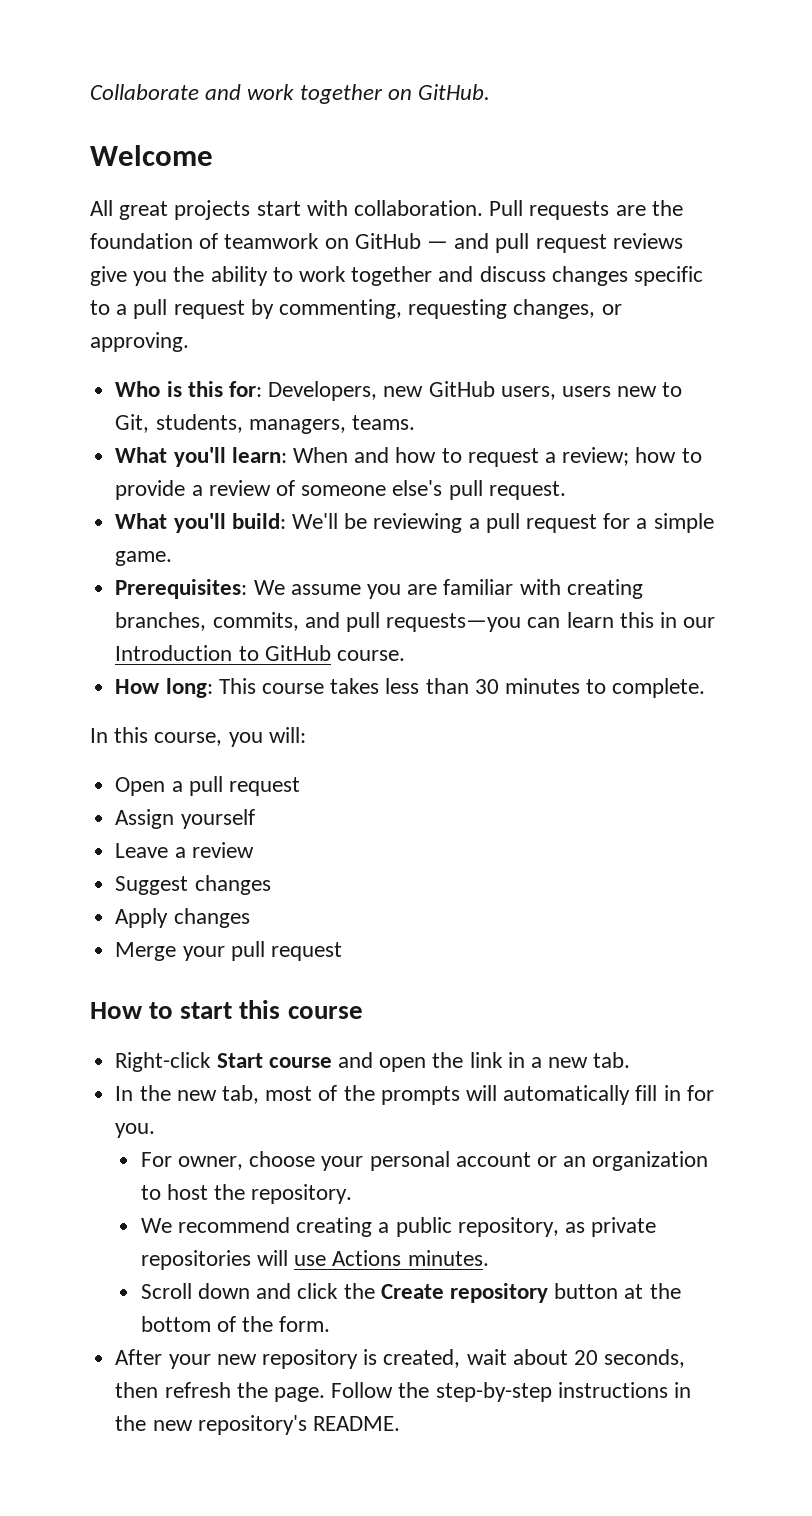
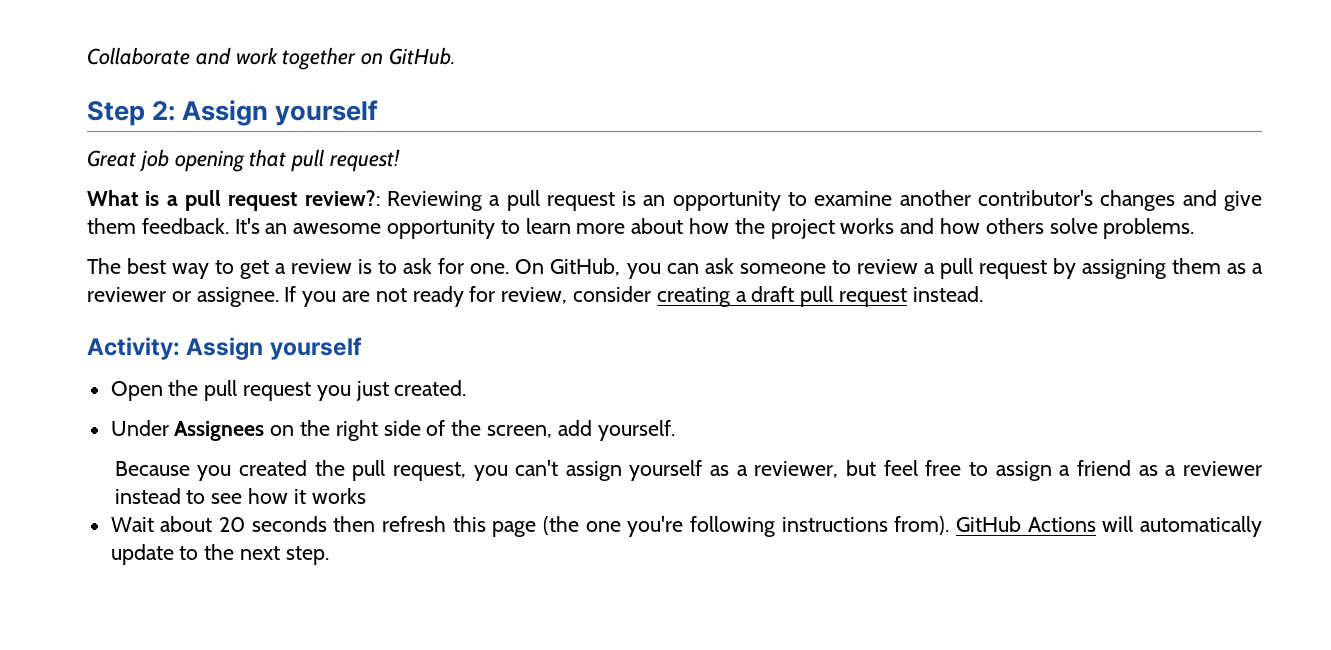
[90,145,213,166] [90,200,683,220] [90,233,683,253] [90,266,704,286] [90,299,622,319] [90,332,189,352] [115,381,683,401] [115,414,415,434] [115,447,702,467] [115,480,566,500] [115,513,714,533] [115,551,173,566] [115,579,643,599] [115,612,716,632] [115,645,405,661] [115,678,706,698] [90,727,306,747] [115,776,300,796] [115,809,255,829] [115,842,254,858] [115,875,271,895] [115,908,250,928] [115,941,342,961] [90,1000,363,1019] [115,1052,631,1072] [115,1085,714,1105] [115,1123,156,1138] [140,1151,709,1171] [140,1184,353,1204] [140,1217,657,1237] [140,1250,489,1270] [140,1283,681,1303] [140,1316,331,1332] [115,1349,686,1369] [115,1382,691,1402] [115,1415,400,1435] Welcome // All great projects start with collaboration. Pull requests are the foundation of teamwork on GitHub — and pull request reviews give you the ability to work together and discuss changes specific to a pull request by commenting, requesting changes, or approving. // Who is this for: Developers, new GitHub users, users new to Git, students, managers, teams. // What you'll learn: When and how to request a review; how to provide a review of someone else's pull request. // What you'll build: We'll be reviewing a pull request for a simple game. // Prerequisites: We assume you are familiar with creating branches, commits, and pull requests—you can learn this in our Introduction to GitHub course. // How long: This course takes less than 30 minutes to complete. // In this course, you will: // Open a pull request // Assign yourself // Leave a review // Suggest changes // Apply changes // Merge your pull request // How to start this course // Right-click Start course and open the link in a new tab. // In the new tab, most of the prompts will automatically fill in for you. // For owner, choose your personal account or an organization to host the repository. // We recommend creating a public repository, as private repositories will use Actions minutes. // Scroll down and click the Create repository button at the bottom of the form. // After your new repository is created, wait about 20 seconds, then refresh the page. Follow the step-by-step instructions in the new repository's README. -> [87,100,379,126] [87,149,401,172] [87,190,1262,211] [87,218,1195,239] [87,258,1263,279] [87,286,983,307] [87,337,362,360] [110,380,467,401] [110,420,675,441] [114,460,1263,481] [114,488,366,504] [110,516,1262,537] [110,544,329,565] Step 2: Assign yourself // Great job opening that pull request! // What is a pull request review?: Reviewing a pull request is an opportunity to examine another contributor's changes and give them feedback. It's an awesome opportunity to learn more about how the project works and how others solve problems. // The best way to get a review is to ask for one. On GitHub, you can ask someone to review a pull request by assigning them as a reviewer or assignee. If you are not ready for review, consider creating a draft pull request instead. // Activity: Assign yourself // Open the pull request you just created. // Under Assignees on the right side of the screen, add yourself. // Because you created the pull request, you can't assign yourself as a reviewer, but feel free to assign a friend as a reviewer instead to see how it works // Wait about 20 seconds then refresh this page (the one you're following instructions from). GitHub Actions will automatically update to the next step.

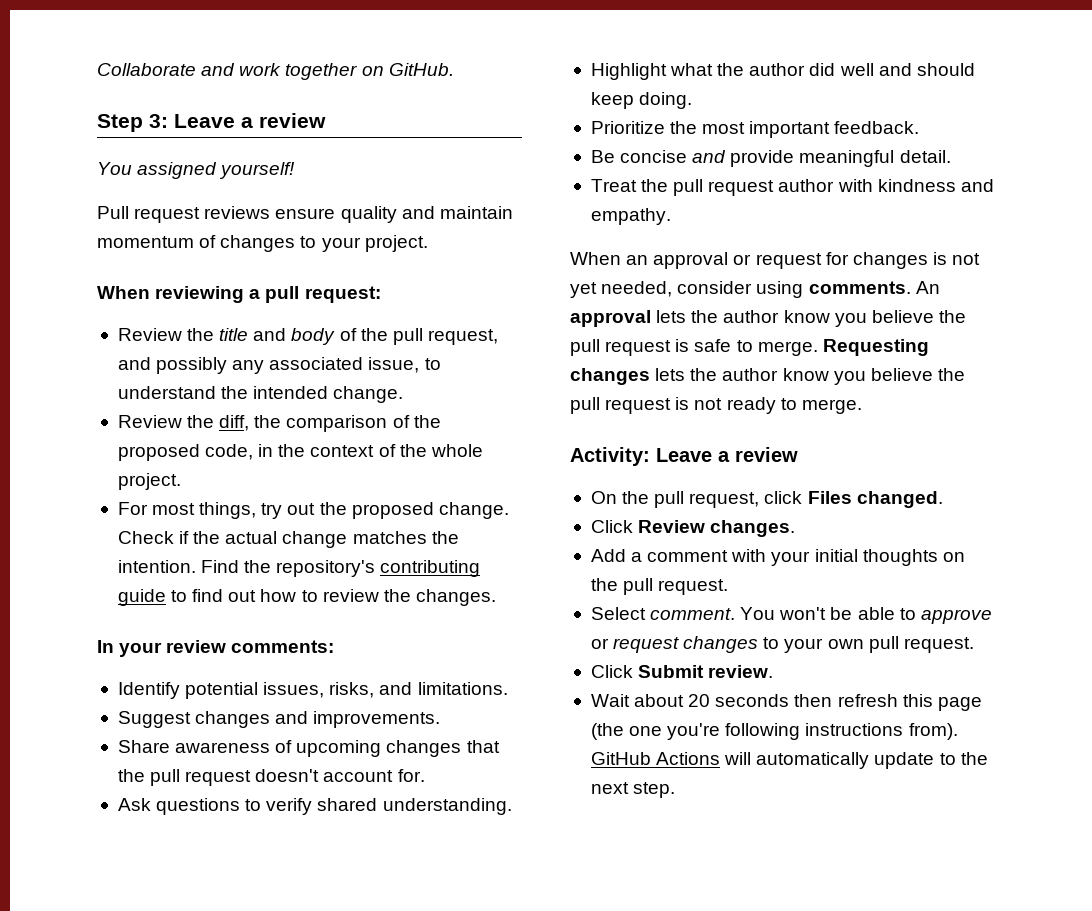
[152,100,379,126] [87,149,401,172] [87,190,1262,211] [87,218,1195,239] [87,258,1263,279] [87,286,983,307] [87,337,362,360] [110,380,467,401] [110,420,675,441] [114,460,1263,481] [114,488,366,504] 2: Assign yourself // Great job opening that pull request! // What is a pull request review?: Reviewing a pull request is an opportunity to examine another contributor's changes and give them feedback. It's an awesome opportunity to learn more about how the project works and how others solve problems. // The best way to get a review is to ask for one. On GitHub, you can ask someone to review a pull request by assigning them as a reviewer or assignee. If you are not ready for review, consider creating a draft pull request instead. // Activity: Assign yourself // Open the pull request you just created. // Under Assignees on the right side of the screen, add yourself. // Because you created the pull request, you can't assign yourself as a reviewer, but feel free to assign a friend as a reviewer instead to see how it works -> [149,113,326,128] [97,162,296,179] [97,206,513,223] [97,235,428,252] [97,286,381,303] [117,328,498,345] [117,357,441,374] [117,386,404,403] [117,415,441,432] [117,444,483,461] [117,473,181,490] [117,502,509,519] [117,531,459,548] [117,560,481,577] [117,589,496,606] [97,640,335,657] [117,682,508,699] [117,711,441,728] [117,740,500,757] [117,769,425,786] [117,798,512,815] [590,63,975,80] [590,92,693,109] [590,121,920,138] [590,150,951,167] [590,179,994,196] [590,208,671,225] [570,252,981,269] [570,281,940,298] [570,310,966,327] [570,339,929,356] [570,368,965,385] [570,397,862,414] [570,447,798,466] [590,491,943,508] [590,520,796,537] [590,549,965,566] [590,578,729,595] [590,607,992,624] [590,636,974,653] [590,665,774,678] 3: Leave a review // You assigned yourself! // Pull request reviews ensure quality and maintain momentum of changes to your project. // When reviewing a pull request: // Review the title and body of the pull request, and possibly any associated issue, to understand the intended change. // Review the diff, the comparison of the proposed code, in the context of the whole project. // For most things, try out the proposed change. Check if the actual change matches the intention. Find the repository's contributing guide to find out how to review the changes. // In your review comments: // Identify potential issues, risks, and limitations. // Suggest changes and improvements. // Share awareness of upcoming changes that the pull request doesn't account for. // Ask questions to verify shared understanding. // Highlight what the author did well and should keep doing. // Prioritize the most important feedback. // Be concise and provide meaningful detail. // Treat the pull request author with kindness and empathy. // When an approval or request for changes is not yet needed, consider using comments. An approval lets the author know you believe the pull request is safe to merge. Requesting changes lets the author know you believe the pull request is not ready to merge. // Activity: Leave a review // On the pull request, click Files changed. // Click Review changes. // Add a comment with your initial thoughts on the pull request. // Select comment. You won't be able to approve or request changes to your own pull request. // Click Submit review.

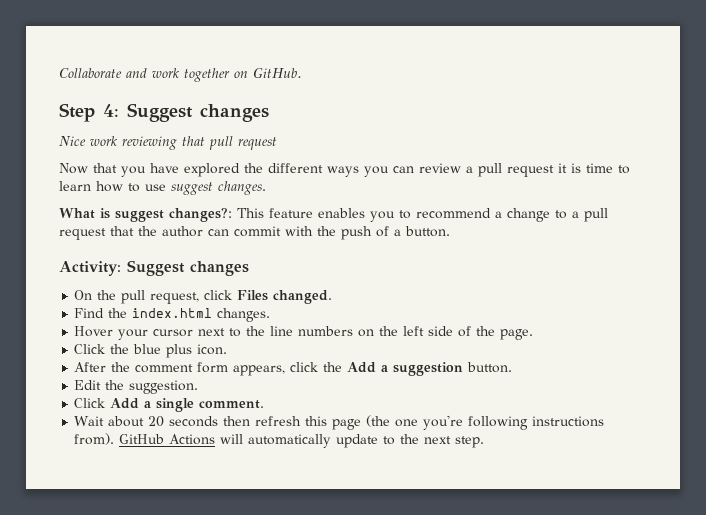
[149,113,326,128] [97,162,296,179] [97,206,513,223] [97,235,428,252] [97,286,381,303] [117,328,498,345] [117,357,441,374] [117,386,404,403] [117,415,441,432] [117,444,483,461] [117,473,181,490] [117,502,509,519] [117,531,459,548] [117,560,481,577] [117,589,496,606] [97,640,335,657] [117,682,508,699] [117,711,441,728] [117,740,500,757] [117,769,425,786] [117,798,512,815] [590,63,975,80] [590,92,693,109] [590,121,920,138] [590,150,951,167] [590,179,994,196] [590,208,671,225] [570,252,981,269] [570,281,940,298] [570,310,966,327] [570,339,929,356] [570,368,965,385] [570,397,862,414] [570,447,798,466] 3: Leave a review // You assigned yourself! // Pull request reviews ensure quality and maintain momentum of changes to your project. // When reviewing a pull request: // Review the title and body of the pull request, and possibly any associated issue, to understand the intended change. // Review the diff, the comparison of the proposed code, in the context of the whole project. // For most things, try out the proposed change. Check if the actual change matches the intention. Find the repository's contributing guide to find out how to review the changes. // In your review comments: // Identify potential issues, risks, and limitations. // Suggest changes and improvements. // Share awareness of upcoming changes that the pull request doesn't account for. // Ask questions to verify shared understanding. // Highlight what the author did well and should keep doing. // Prioritize the most important feedback. // Be concise and provide meaningful detail. // Treat the pull request author with kindness and empathy. // When an approval or request for changes is not yet needed, consider using comments. An approval lets the author know you believe the pull request is safe to merge. Requesting changes lets the author know you believe the pull request is not ready to merge. // Activity: Leave a review -> [103,103,269,122] [59,136,277,150] [59,163,630,177] [59,181,266,195] [59,208,608,222] [59,226,450,240] [59,260,249,276] 4: Suggest changes // Nice work reviewing that pull request // Now that you have explored the different ways you can review a pull request it is time to learn how to use suggest changes. // What is suggest changes?: This feature enables you to recommend a change to a pull request that the author can commit with the push of a button. // Activity: Suggest changes
[590,520,796,537] [590,549,965,566] [590,578,729,595] [590,607,992,624] [590,636,974,653] [590,665,774,678] Click Review changes. // Add a comment with your initial thoughts on the pull request. // Select comment. You won't be able to approve or request changes to your own pull request. // Click Submit review. -> [74,308,271,322] [74,326,534,340] [74,344,228,358] [74,362,513,376] [74,380,199,394] [74,398,265,412] Find the index.html changes. // Hover your cursor next to the line numbers on the left side of the page. // Click the blue plus icon. // After the comment form appears, click the Add a suggestion button. // Edit the suggestion. // Click Add a single comment.

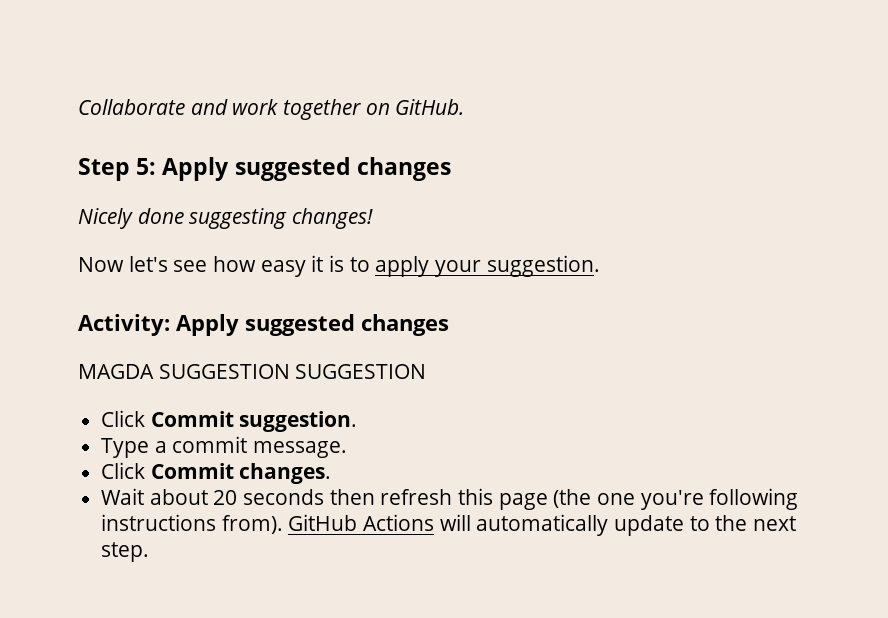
[103,103,269,122] [59,136,277,150] [59,163,630,177] [59,181,266,195] [59,208,608,222] [59,226,450,240] 4: Suggest changes // Nice work reviewing that pull request // Now that you have explored the different ways you can review a pull request it is time to learn how to use suggest changes. // What is suggest changes?: This feature enables you to recommend a change to a pull request that the author can commit with the push of a button. -> [136,157,451,181] [78,208,374,229] [78,255,600,277] 5: Apply suggested changes // Nicely done suggesting changes! // Now let's see how easy it is to apply your suggestion.
[127,260,249,276] [74,290,333,304] [74,308,271,322] [74,326,534,340] [74,344,228,358] [74,362,513,376] [74,380,199,394] [74,398,265,412] Suggest changes // On the pull request, click Files changed. // Find the index.html changes. // Hover your cursor next to the line numbers on the left side of the page. // Click the blue plus icon. // After the comment form appears, click the Add a suggestion button. // Edit the suggestion. // Click Add a single comment. -> [176,314,449,336] [78,364,427,379] [101,410,358,432] [101,436,348,458] [101,462,332,484] Apply suggested changes // MAGDA SUGGESTION SUGGESTION // Click Commit suggestion. // Type a commit message. // Click Commit changes.

